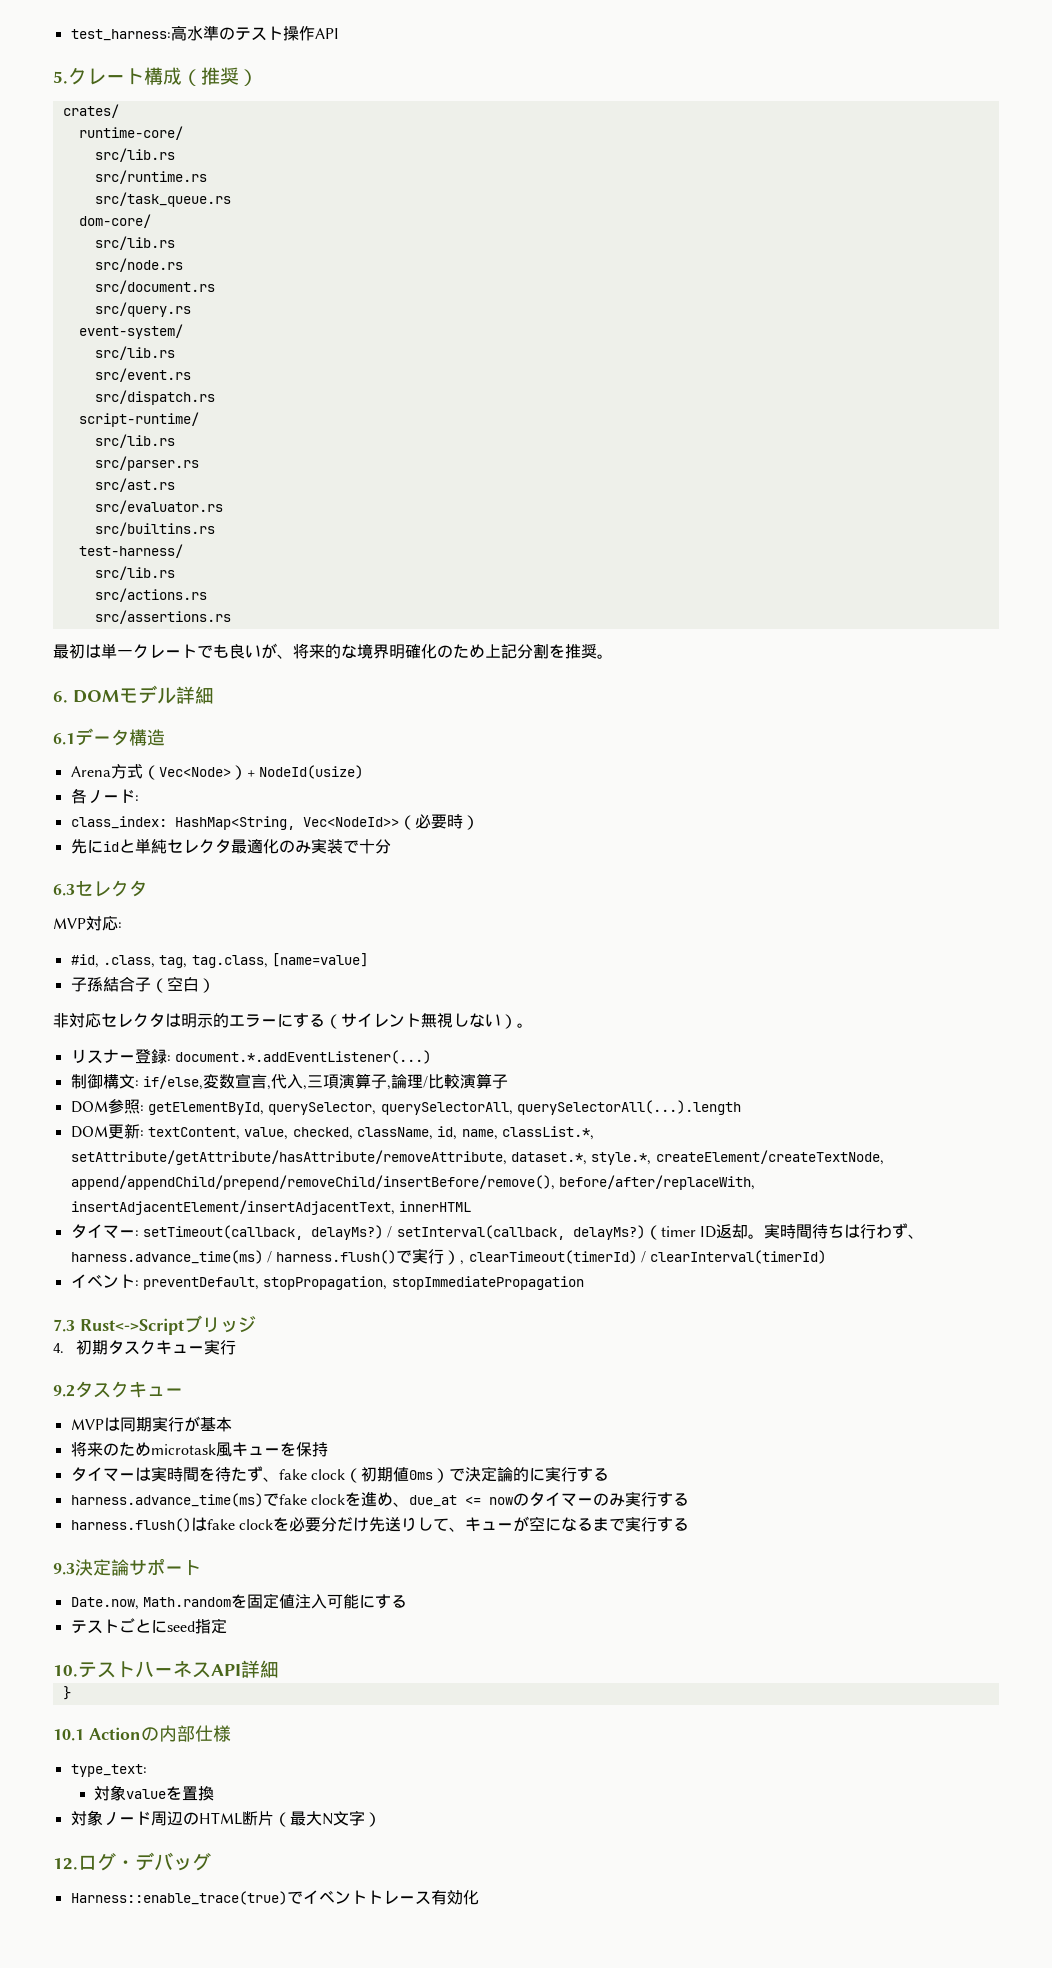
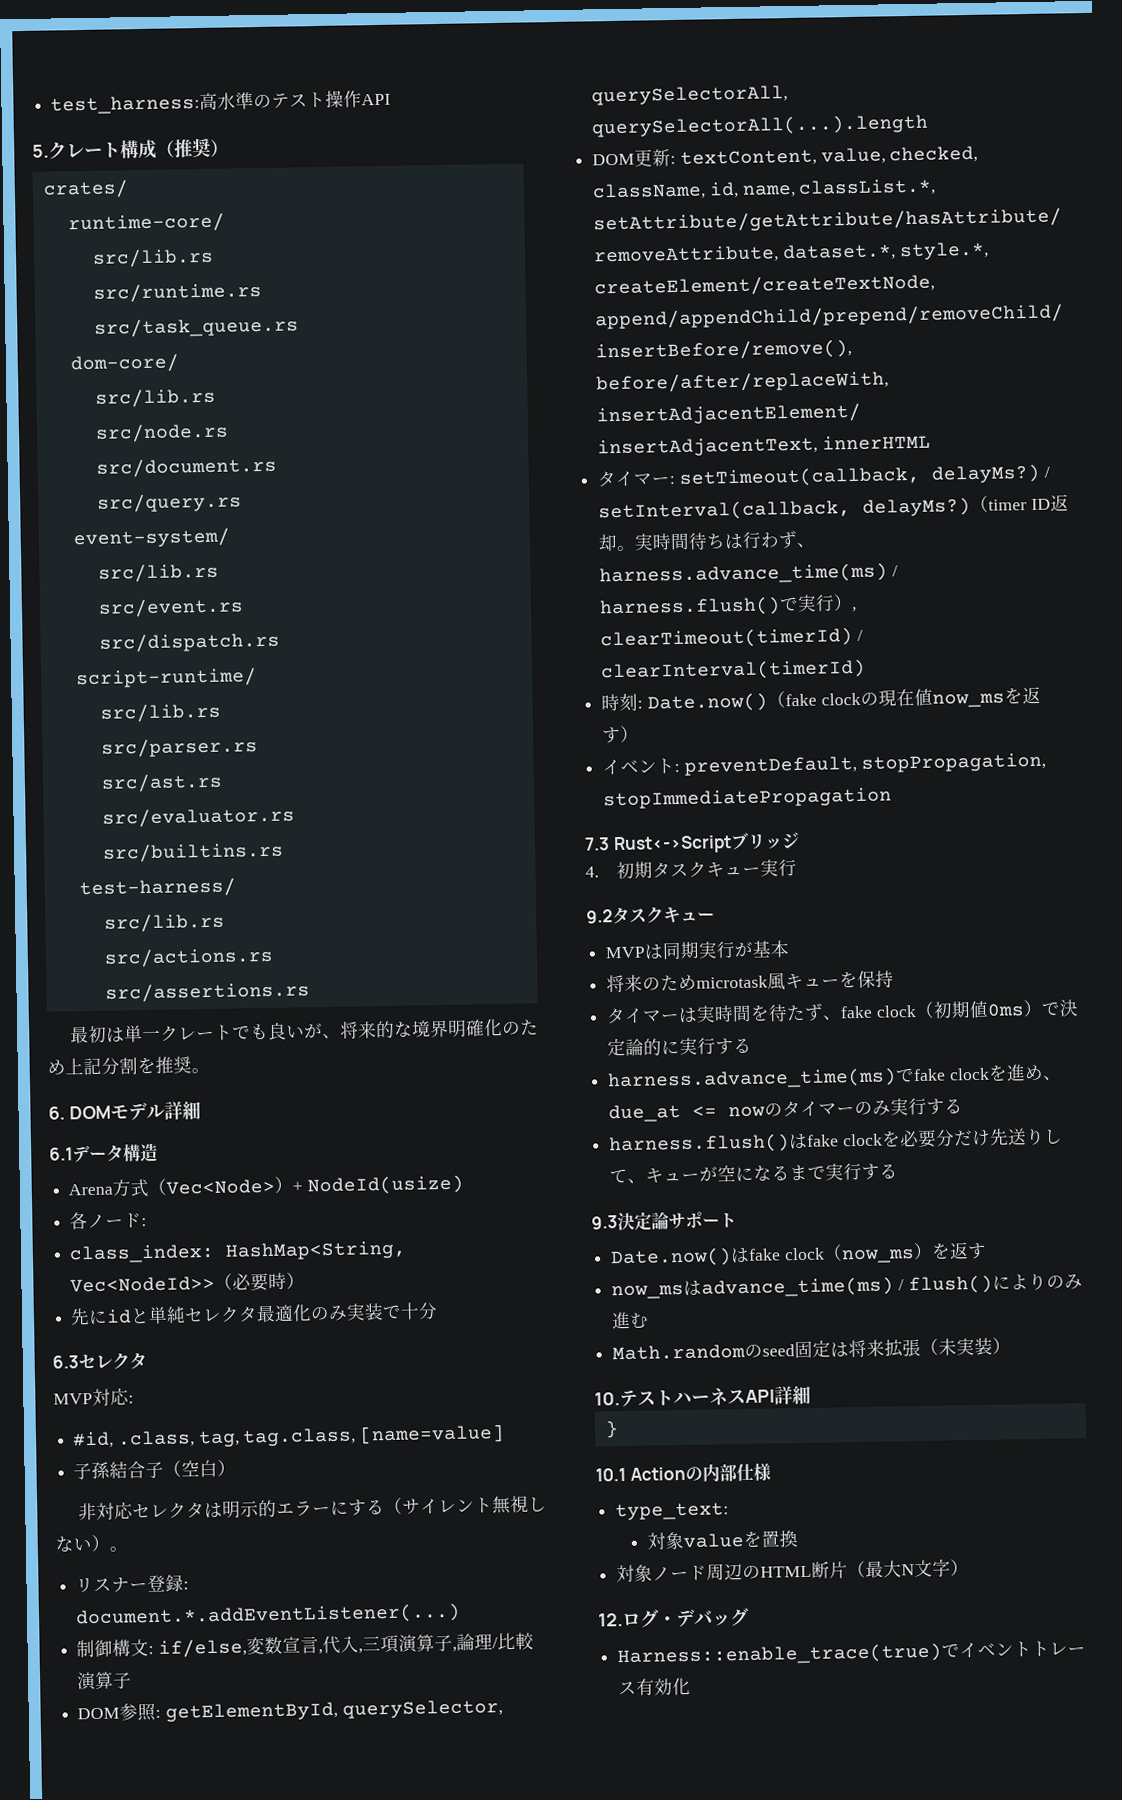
(827, 1257) none -> [601,686,1041,713] [602,725,640,744] // 時刻: Date.now()（fake clockの現在値now_msを返す）
[70,1593,407,1610] [70,1618,227,1634] Date.now, Math.randomを固定値注入可能にする // テストごとにseed指定 -> [610,1242,987,1268] [611,1272,1083,1300] [611,1311,650,1330] [612,1337,1012,1361] Date.now()はfake clock（now_ms）を返す // now_msはadvance_time(ms) / flush()によりのみ進む // Math.randomのseed固定は将来拡張（未実装）

